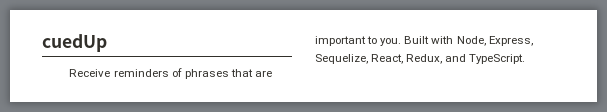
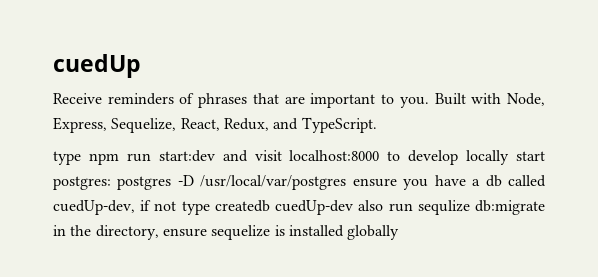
(526, 59) none -> [53,150,545,165] [53,175,547,190] [53,200,545,215] [53,225,400,240] // type npm run start:dev and visit localhost:8000 to develop locally start postgres: postgres -D /usr/local/var/postgres ensure you have a db called cuedUp-dev, if not type createdb cuedUp-dev also run sequlize db:migrate in the directory, ensure sequelize is installed globally

